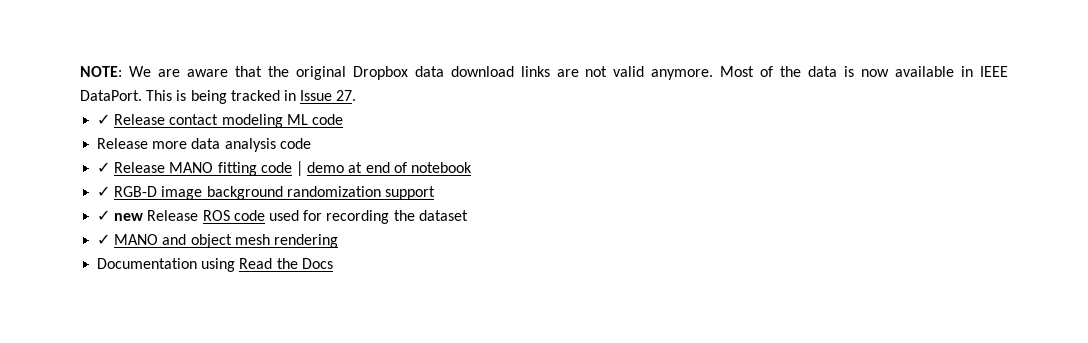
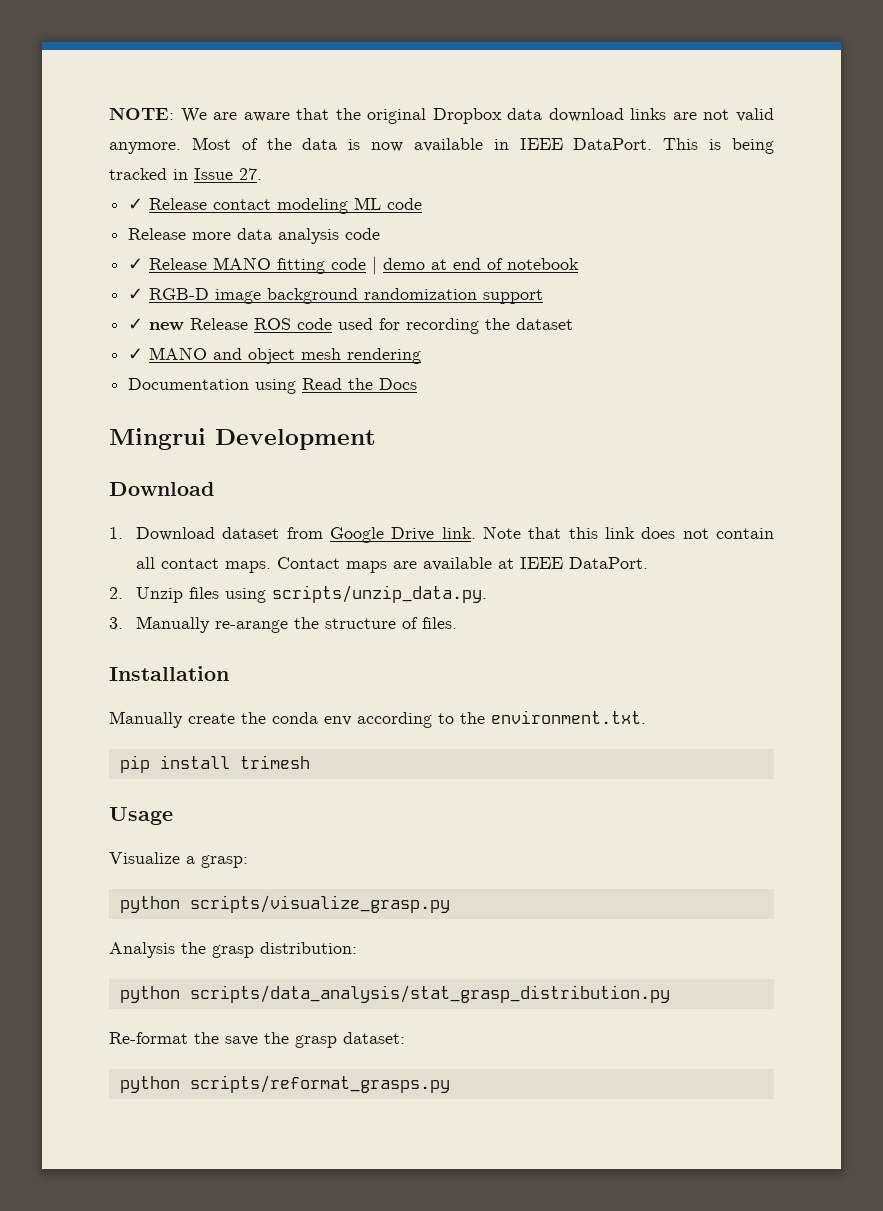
(333, 263) none -> [109,428,376,450] [109,482,214,496] [109,526,775,543] [135,557,648,573] [109,585,487,603] [109,616,457,633] [109,666,229,681] [109,710,646,728] [119,755,310,773] [109,807,173,825] [109,852,248,868] [119,895,450,913] [109,942,357,958] [119,985,670,1003] [109,1032,405,1048] [119,1075,450,1093] // Mingrui Development // Download // 1. Download dataset from Google Drive link. Note that this link does not contain all contact maps. Contact maps are available at IEEE DataPort. // 2. Unzip files using scripts/unzip_data.py. // 3. Manually re-arange the structure of files. // Installation // Manually create the conda env according to the environment.txt. // pip install trimesh // Usage // Visualize a grasp: // python scripts/visualize_grasp.py // Analysis the grasp distribution: // python scripts/data_analysis/stat_grasp_distribution.py // Re-format the save the grasp dataset: // python scripts/reformat_grasps.py

